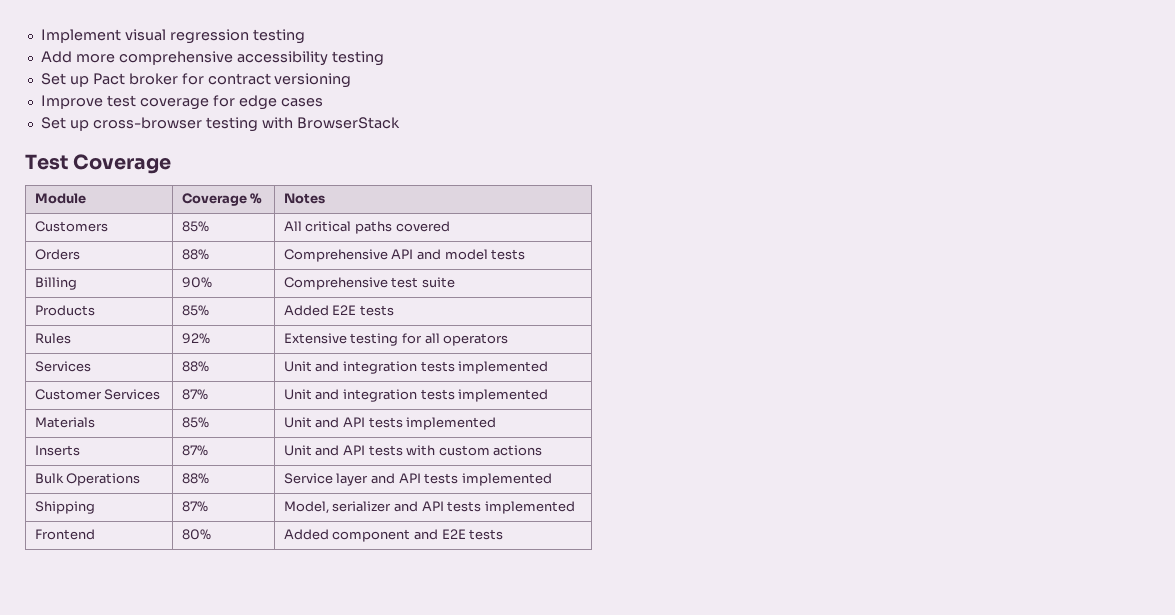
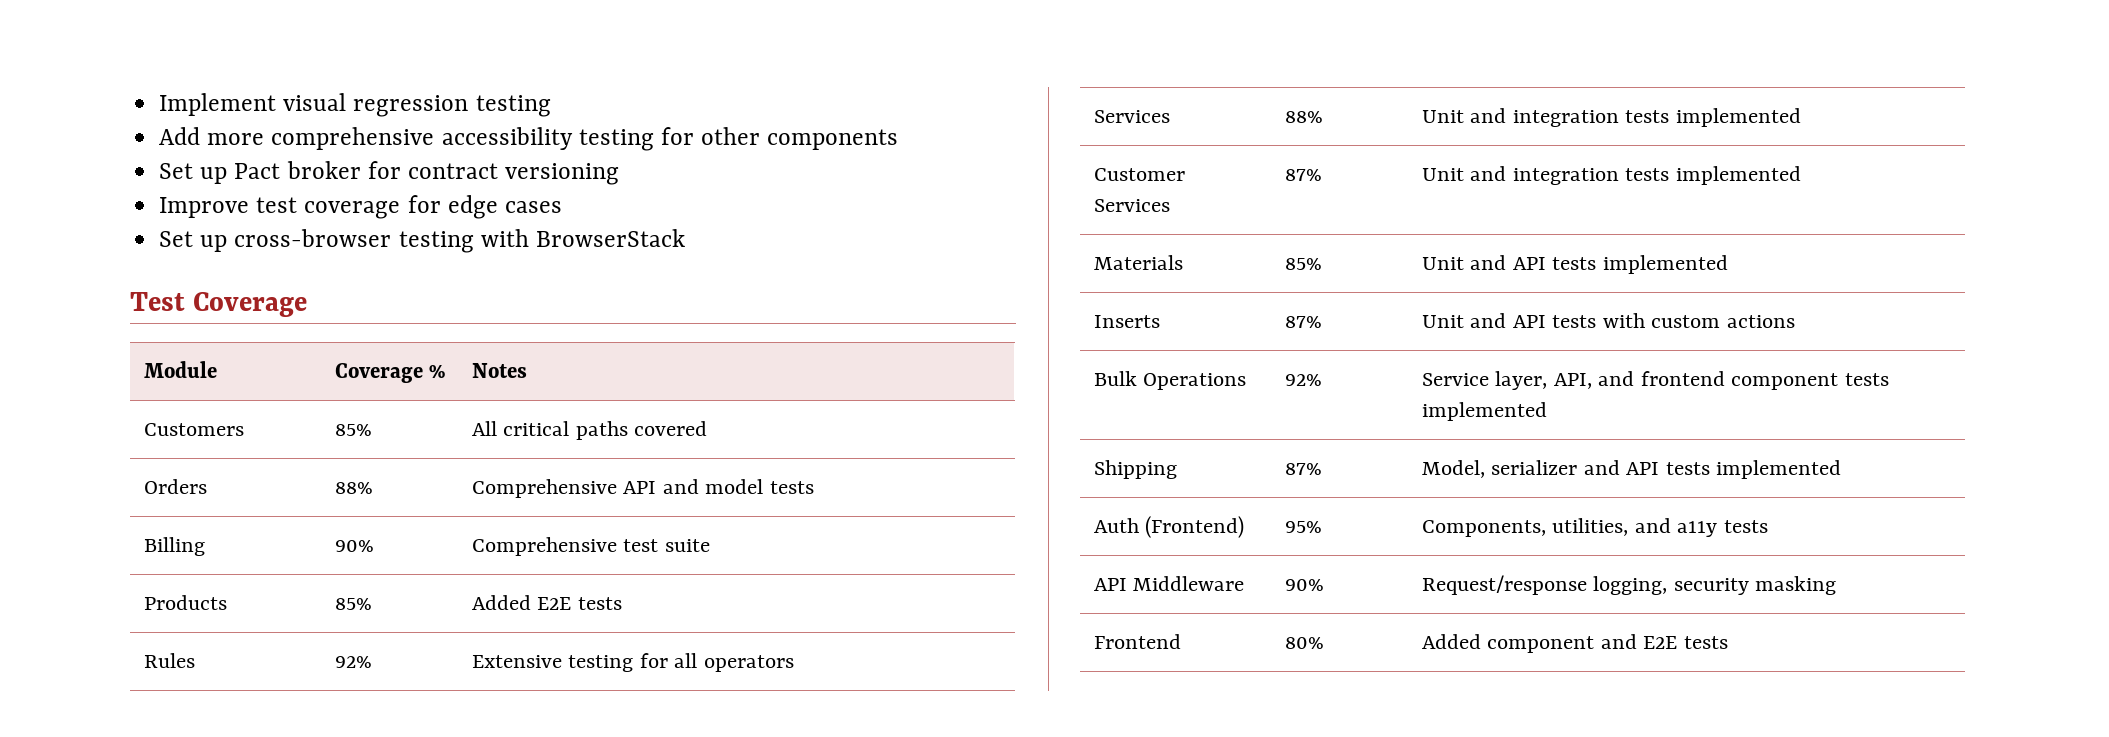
(384, 58) none -> [660,127,899,150] for other components
[181,473,209,484] 88% -> [1284,374,1322,386] 92%
[336,473,421,486] layer and API -> [1495,371,1839,390] layer, API, and frontend component
(575, 507) none -> [1093,516,1245,538] [1284,521,1322,533] [1421,518,1768,537] [1093,576,1245,591] [1284,579,1324,591] [1421,575,1837,595] // Auth (Frontend) | 95% | Components, utilities, and a11y tests // API Middleware | 90% | Request/response logging, security masking

